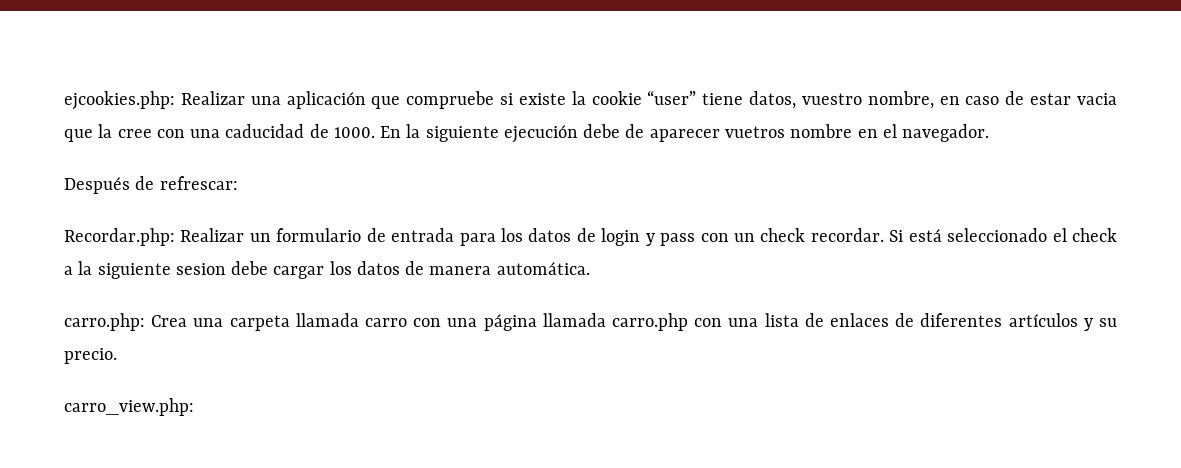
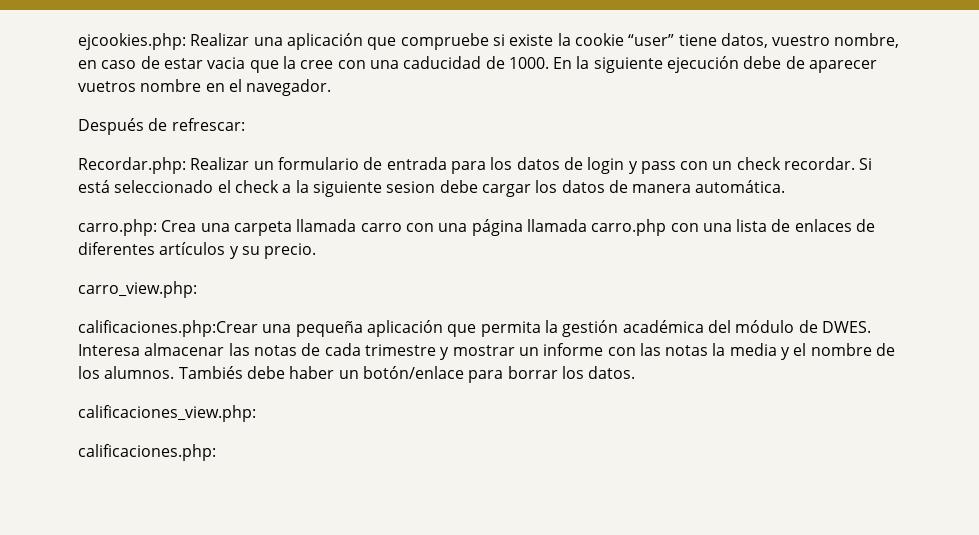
(194, 407) none -> [78,320,871,337] [78,343,896,360] [78,366,636,383] [78,405,256,422] [78,444,216,461] // calificaciones.php:Crear una pequeña aplicación que permita la gestión académica del módulo de DWES. Interesa almacenar las notas de cada trimestre y mostrar un informe con las notas la media y el nombre de los alumnos. Tambiés debe haber un botón/enlace para borrar los datos. // calificaciones_view.php: // calificaciones.php:

